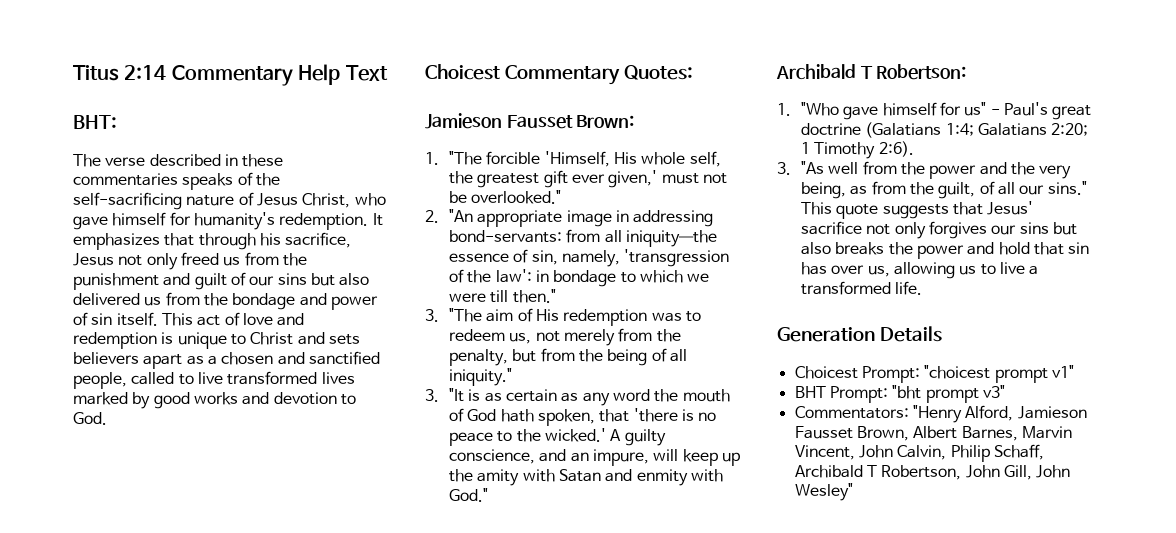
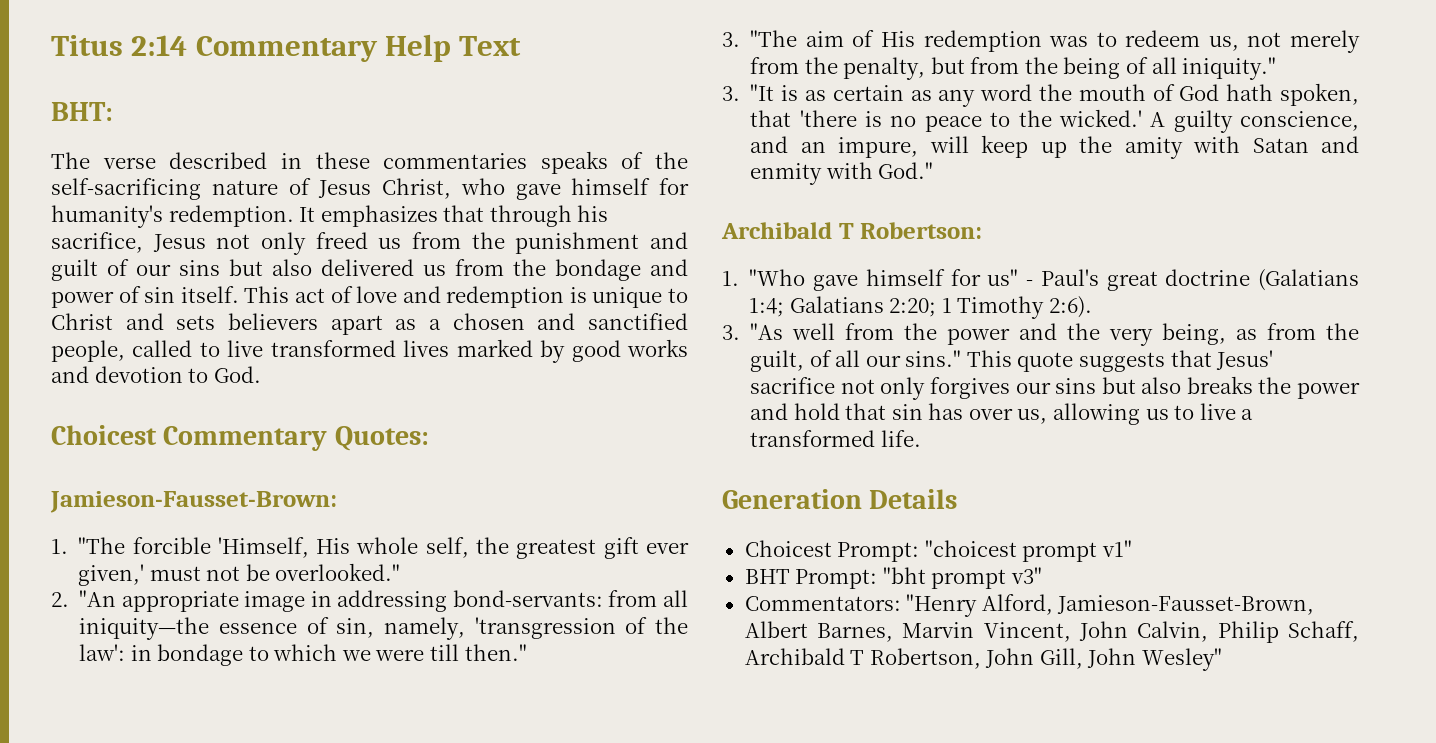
[425,113,635,129] Jamieson Fausset Brown: -> [50,491,337,513] Jamieson-Fausset-Brown:
[1017,406,1087,419] [794,426,909,441] Jamieson Fausset Brown, -> [1057,595,1315,615] Jamieson-Fausset-Brown,

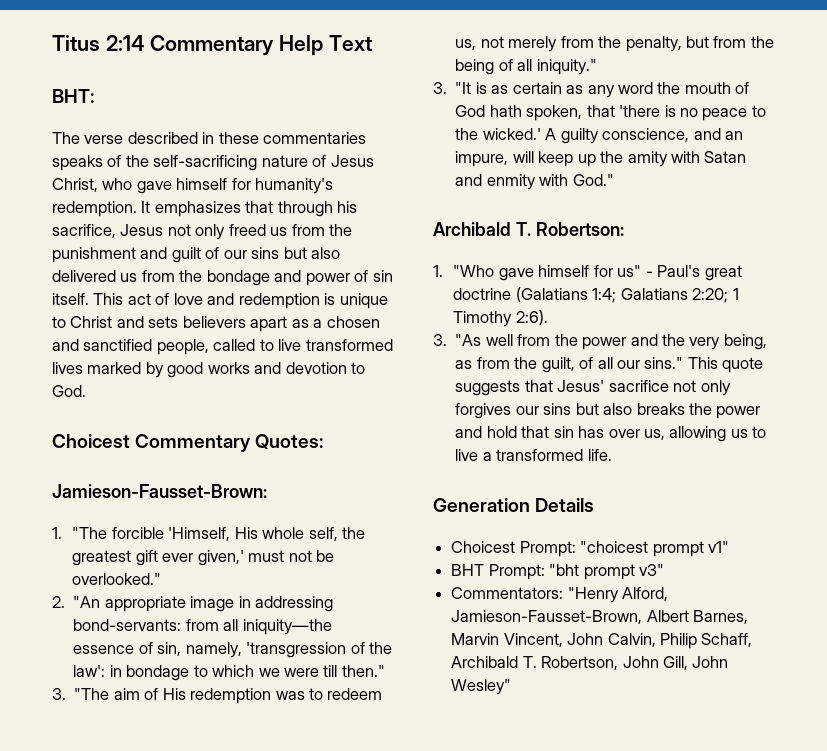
[838,223,854,239] T -> [515,222,531,236] T.
[850,650,865,665] T -> [522,656,537,668] T.

